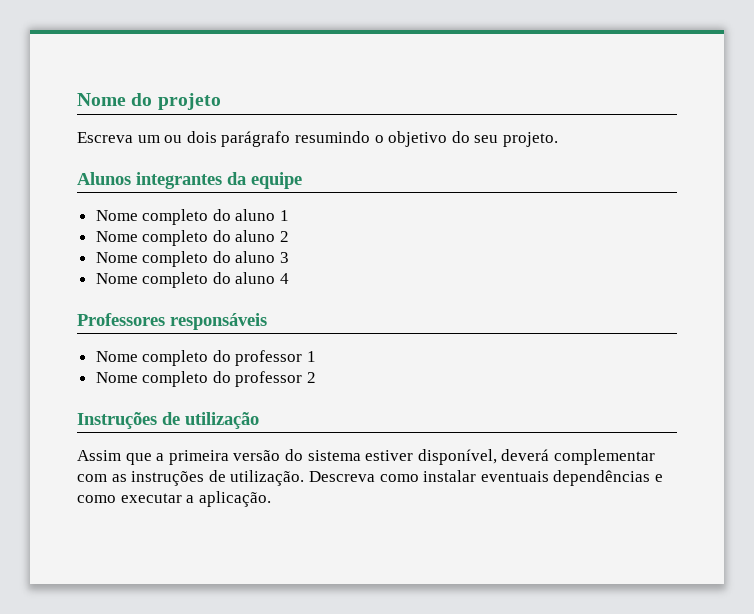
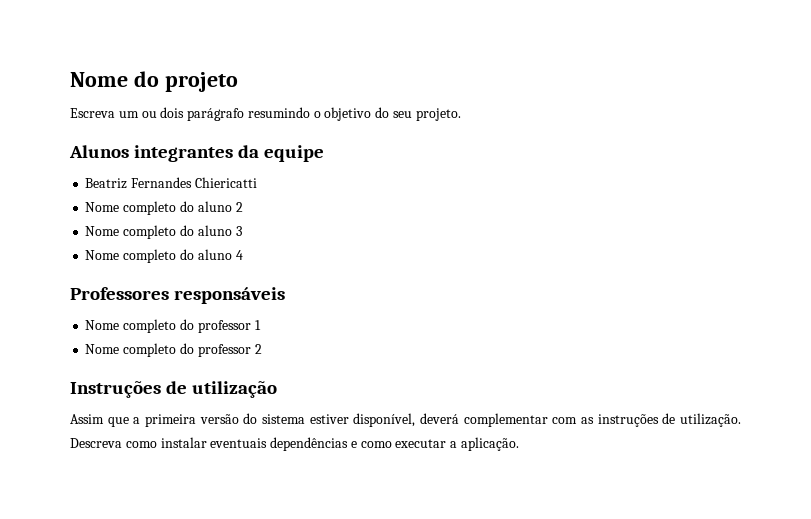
[95,209,290,225] Nome completo do aluno 1 -> [85,177,257,189] Beatriz Fernandes Chiericatti

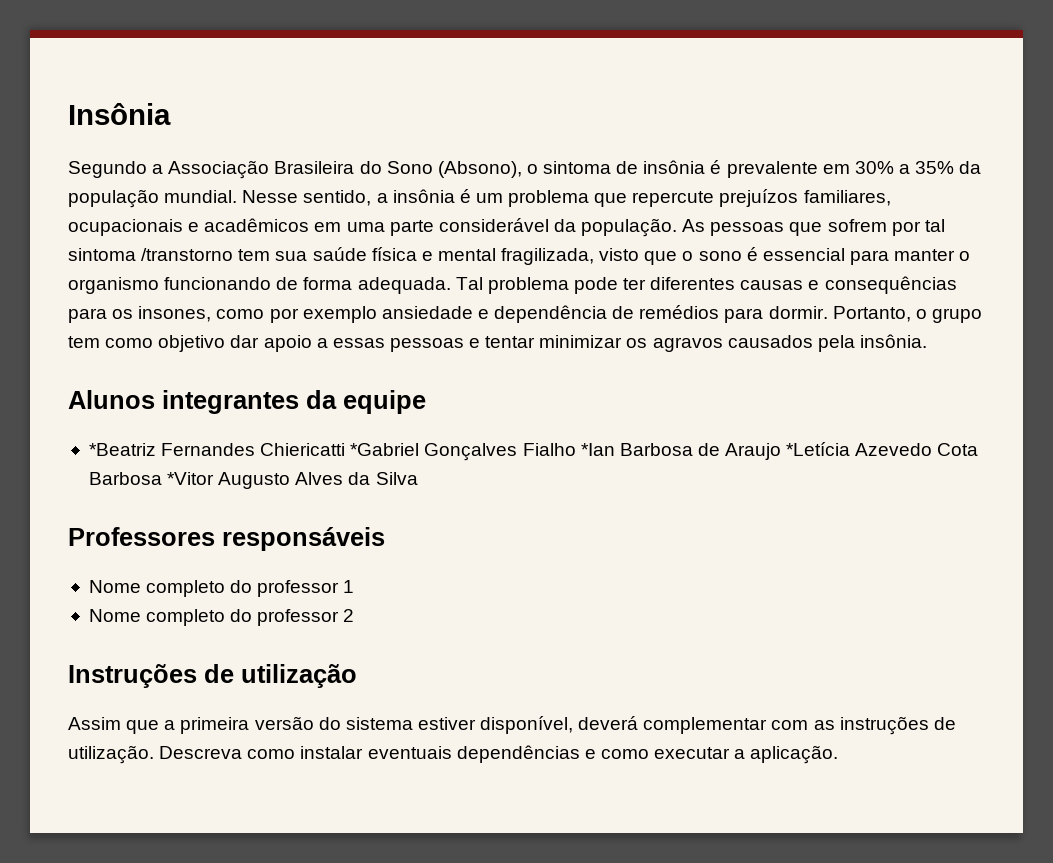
[70,71,238,92] [70,107,461,121] Nome do projeto // Escreva um ou dois parágrafo resumindo o objetivo do seu projeto. -> [68,103,171,125] [68,160,982,179] [68,189,891,208] [68,218,945,237] [68,247,971,265] [68,276,957,294] [68,305,982,323] [68,334,927,352] Insônia // Segundo a Associação Brasileira do Sono (Absono), o sintoma de insônia é prevalente em 30% a 35% da população mundial. Nesse sentido, a insônia é um problema que repercute prejuízos familiares, ocupacionais e acadêmicos em uma parte considerável da população. As pessoas que sofrem por tal sintoma /transtorno tem sua saúde física e mental fragilizada, visto que o sono é essencial para manter o organismo funcionando de forma adequada. Tal problema pode ter diferentes causas e consequências para os insones, como por exemplo ansiedade e dependência de remédios para dormir. Portanto, o grupo tem como objetivo dar apoio a essas pessoas e tentar minimizar os agravos causados pela insônia.
[85,178,128,189] Beatriz -> [88,443,156,456] *Beatriz
[85,201,243,215] [85,225,242,239] [85,249,243,263] // Nome completo do aluno 2 // Nome completo do aluno 3 // Nome completo do aluno 4 -> [350,442,979,461] [88,472,418,489] *Gabriel Gonçalves Fialho *Ian Barbosa de Araujo *Letícia Azevedo Cota Barbosa *Vitor Augusto Alves da Silva

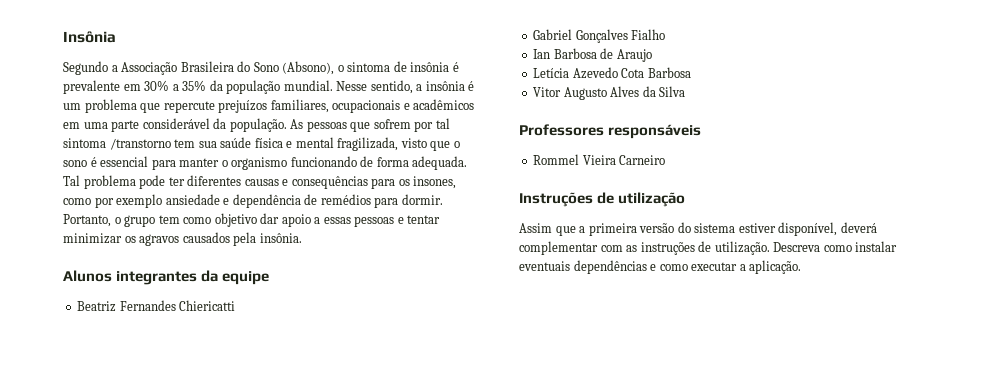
[88,443,156,456] *Beatriz -> [77,301,117,312] Beatriz
[350,443,420,456] *Gabriel -> [533,29,573,40] // Gabriel
[580,443,615,456] *Ian -> [533,49,551,59] // Ian
[786,442,851,456] *Letícia -> [533,68,570,78] // Letícia
[167,472,215,485] *Vitor -> [533,87,562,97] // Vitor
[88,580,355,597] [88,609,355,626] Nome completo do professor 1 // Nome completo do professor 2 -> [533,154,666,165] Rommel Vieira Carneiro

